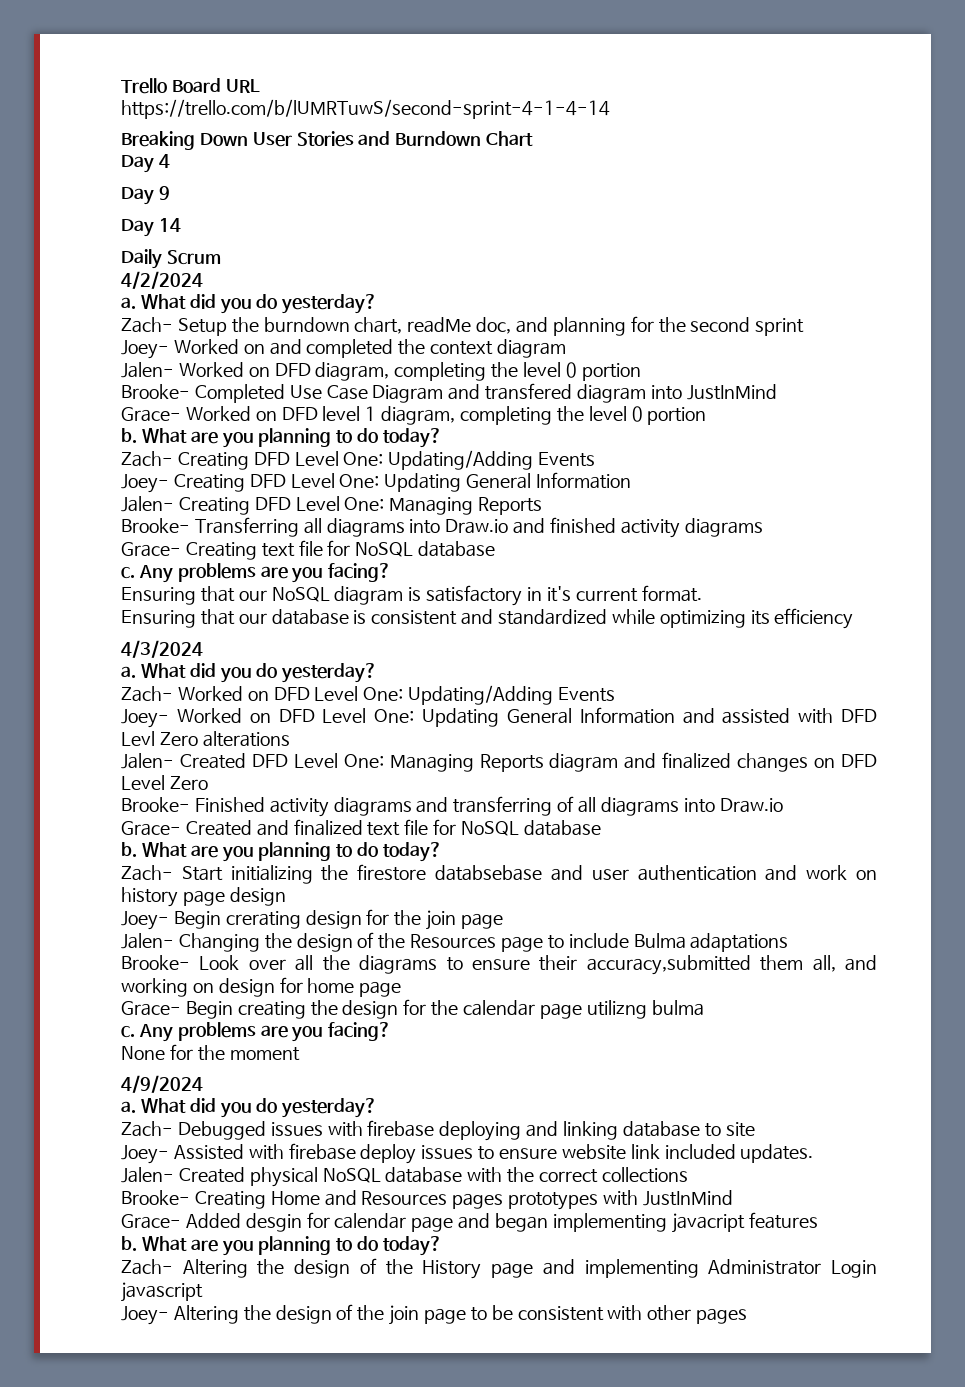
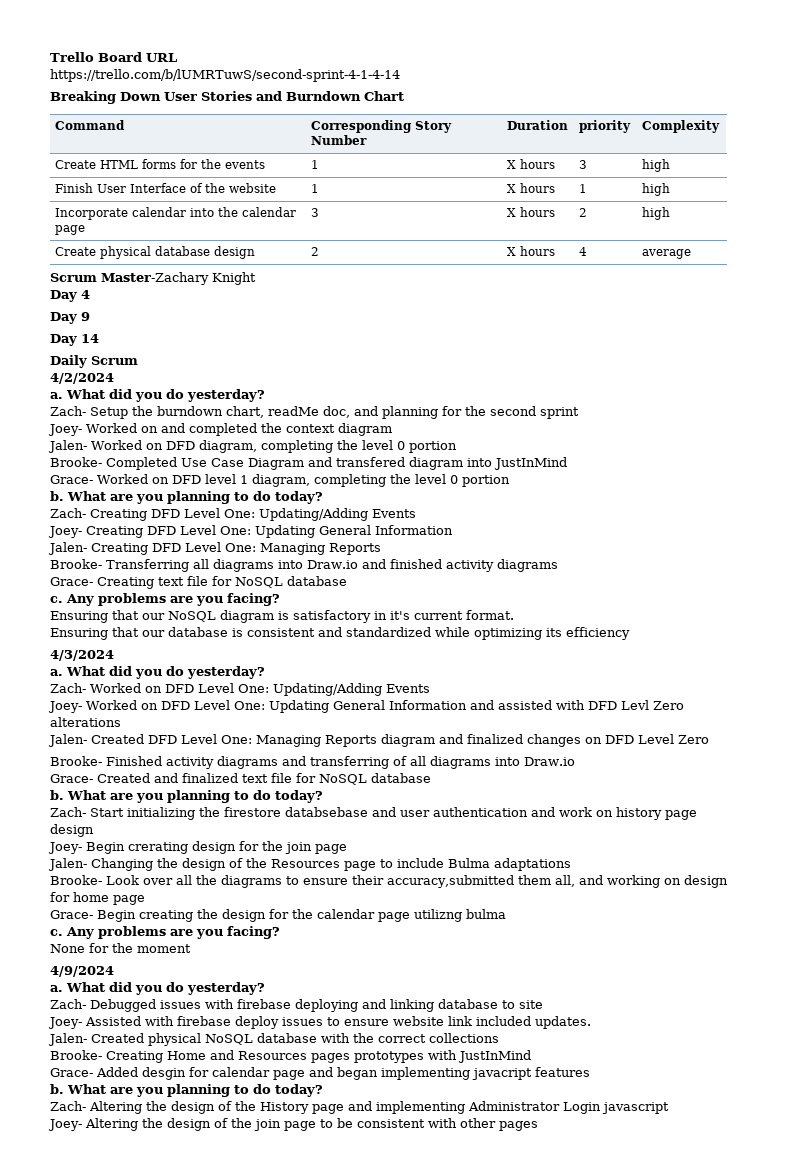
(534, 138) none -> [55,120,126,130] [311,120,453,133] [311,135,368,145] [507,120,569,130] [579,120,632,133] [642,120,721,133] [55,159,266,169] [311,160,320,169] [507,159,556,169] [579,160,588,169] [642,159,671,172] [55,183,277,193] [311,184,320,193] [507,183,556,193] [579,184,588,193] [642,183,671,196] [55,207,297,220] [55,225,86,235] [311,208,320,217] [507,207,556,217] [579,208,588,217] [642,207,671,220] [55,246,256,259] [311,247,320,256] [507,246,556,256] [579,247,588,256] [642,249,692,259] [50,272,256,285] // Command | Corresponding Story Number | Duration | priority | Complexity // Create HTML forms for the events | 1 | X hours | 3 | high // Finish User Interface of the website | 1 | X hours | 1 | high // Incorporate calendar into the calendar page | 3 | X hours | 2 | high // Create physical database design | 2 | X hours | 4 | average // Scrum Master-Zachary Knight

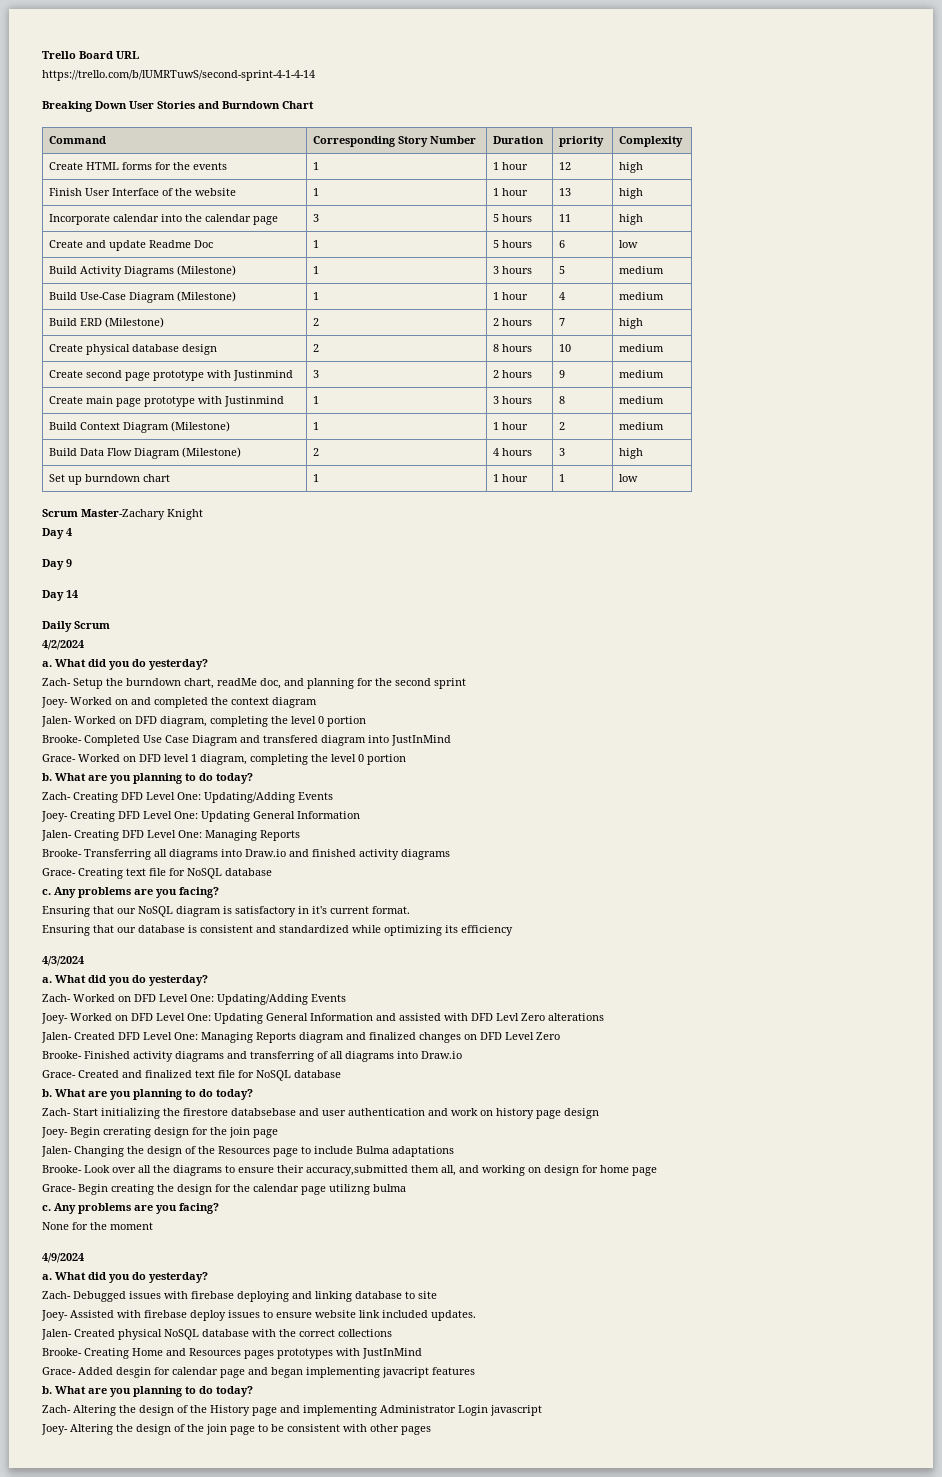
[507,159,556,169] [579,160,588,169] X hours | 3 -> [493,162,529,170] [559,162,572,170] 1 hour | 12
[507,183,556,193] [579,184,588,193] X hours | 1 -> [493,188,529,196] [559,188,572,196] 1 hour | 13
[507,207,556,217] [579,208,588,217] X hours | 2 -> [493,214,533,222] [559,214,572,222] [619,214,644,225] [49,240,214,251] [313,240,320,248] [493,240,533,248] [559,240,566,248] [619,240,639,248] [49,265,237,277] [313,266,320,274] [493,266,533,274] [559,266,566,274] [619,266,665,274] [49,291,237,303] [313,292,320,300] [493,292,529,300] [559,292,566,300] [619,292,665,300] [49,317,165,328] [313,318,320,326] [493,318,533,326] [559,318,566,326] 5 hours | 11 | high // Create and update Readme Doc | 1 | 5 hours | 6 | low // Build Activity Diagrams (Milestone) | 1 | 3 hours | 5 | medium // Build Use-Case Diagram (Milestone) | 1 | 1 hour | 4 | medium // Build ERD (Milestone) | 2 | 2 hours | 7
[507,246,556,256] [579,247,588,256] [642,249,692,259] X hours | 4 | average -> [493,344,533,352] [559,344,572,352] [619,344,665,352] [49,370,294,381] [313,370,320,378] [493,370,533,378] [559,370,566,378] [619,370,665,378] [49,396,285,407] [313,396,320,404] [493,396,533,404] [559,396,566,404] [619,396,665,404] [49,421,231,433] [313,422,320,430] [493,422,529,430] [559,422,566,430] [619,422,665,430] [49,447,242,459] [313,448,320,456] [493,448,533,456] [559,448,566,456] [619,448,644,459] [49,474,171,485] [313,474,320,482] [493,474,529,482] [559,474,566,482] [619,474,639,482] 8 hours | 10 | medium // Create second page prototype with Justinmind | 3 | 2 hours | 9 | medium // Create main page prototype with Justinmind | 1 | 3 hours | 8 | medium // Build Context Diagram (Milestone) | 1 | 1 hour | 2 | medium // Build Data Flow Diagram (Milestone) | 2 | 4 hours | 3 | high // Set up burndown chart | 1 | 1 hour | 1 | low

